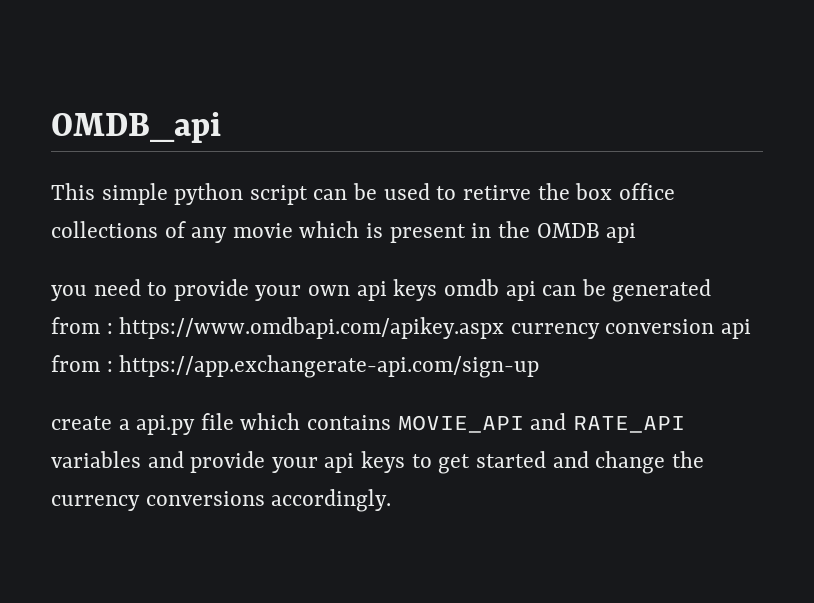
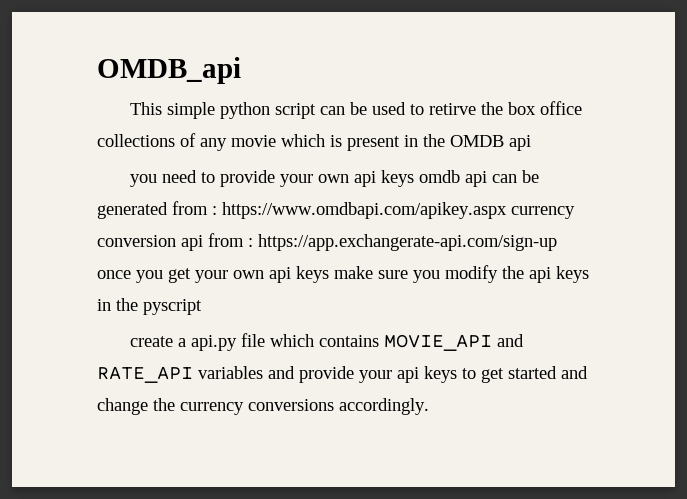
(540, 366) none -> [97,265,589,283] [97,298,202,315] once you get your own api keys make sure you modify the api keys in the pyscript

